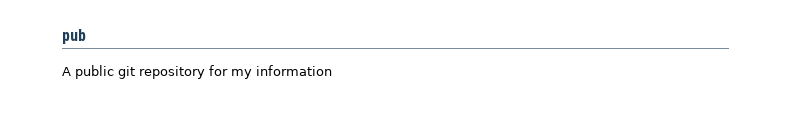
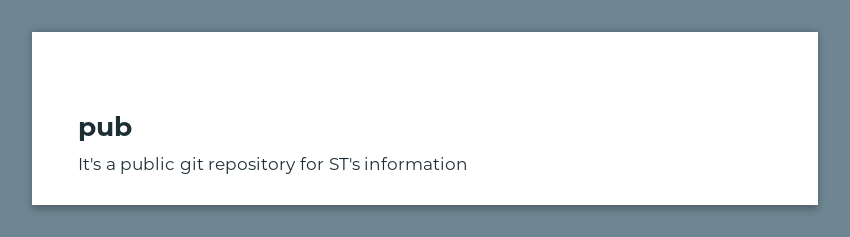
[62,67,71,76] A -> [78,158,116,170] It's a
[231,69,252,79] my -> [328,158,360,170] ST's

